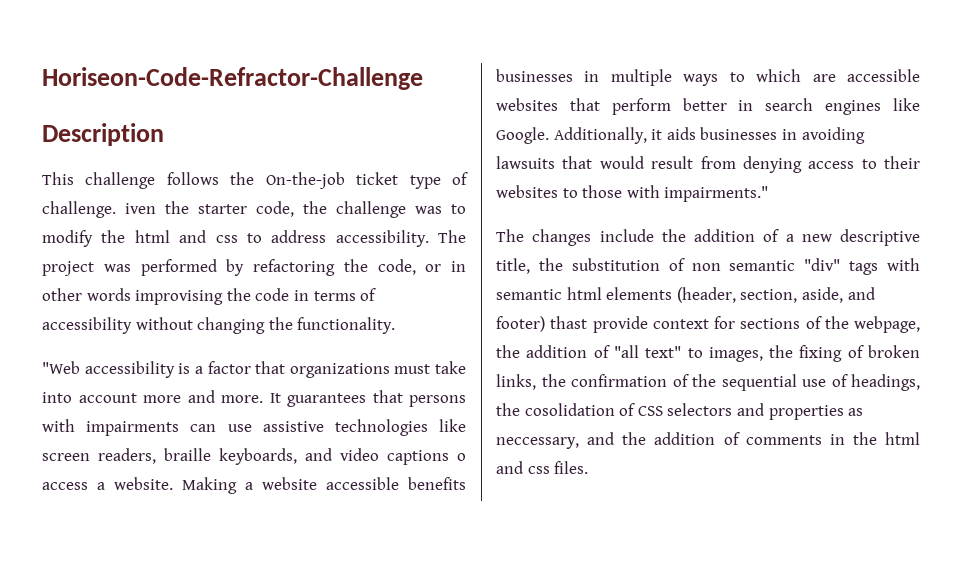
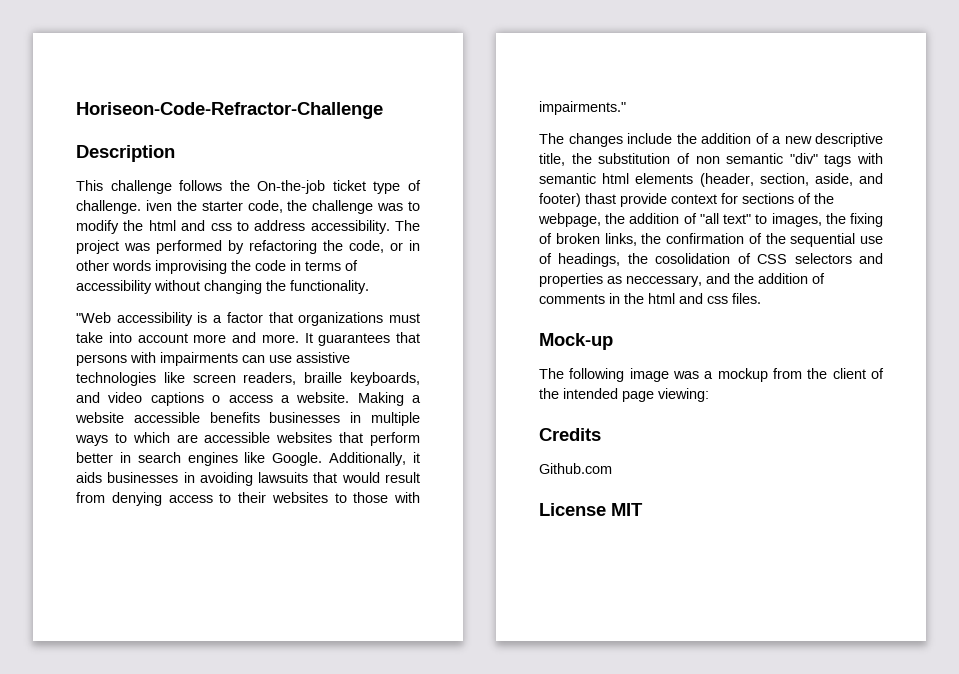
(589, 467) none -> [539,333,613,350] [539,368,884,382] [539,388,709,402] [539,428,601,441] [539,463,612,474] [539,503,643,516] // Mock-up // The following image was a mockup from the client of the intended page viewing: // Credits // Github.com // License MIT

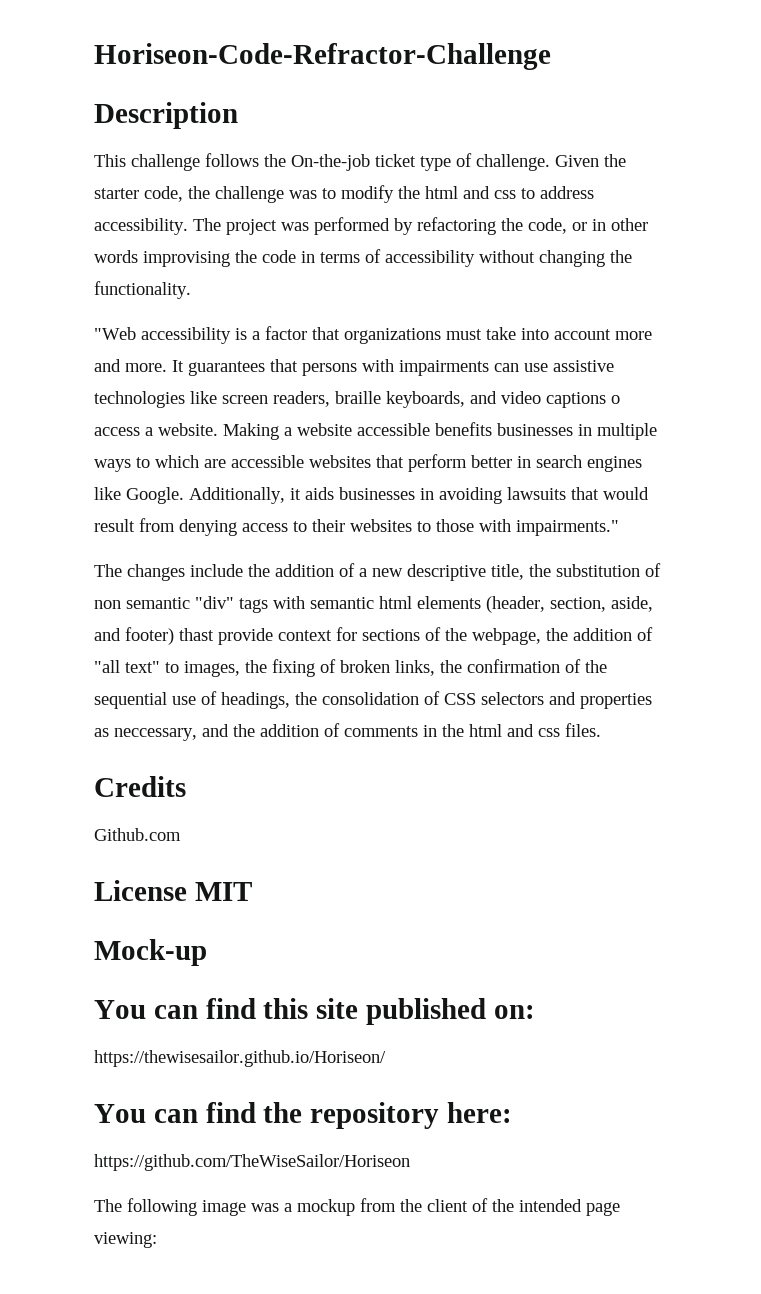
[145,200,172,211] iven -> [555,155,599,167] Given
[655,253,731,264] cosolidation -> [322,692,419,705] consolidation
[539,333,613,350] Mock-up -> [94,776,186,797] [94,828,181,841] [94,880,252,901] [94,939,207,966] [94,998,535,1025] [94,1050,386,1067] [94,1102,513,1129] [94,1154,410,1171] Credits // Github.com // License MIT // Mock-up // You can find this site published on: // https://thewisesailor.github.io/Horiseon/ // You can find the repository here: // https://github.com/TheWiseSailor/Horiseon
[539,428,601,441] [539,463,612,474] [539,503,643,516] // Credits // Github.com // License MIT -> (157, 1240) none

